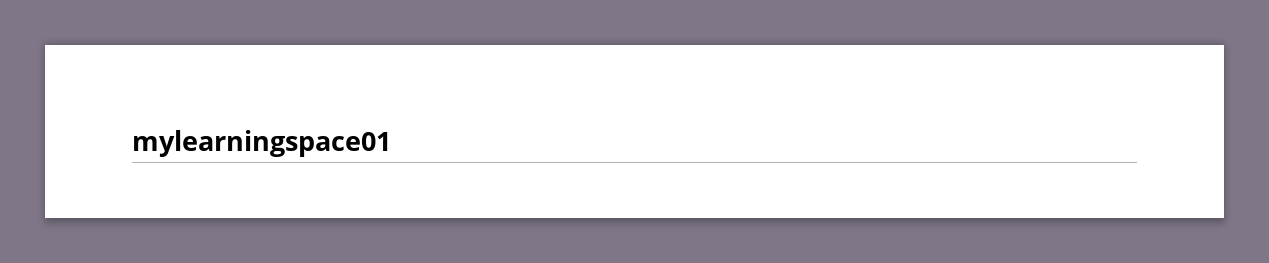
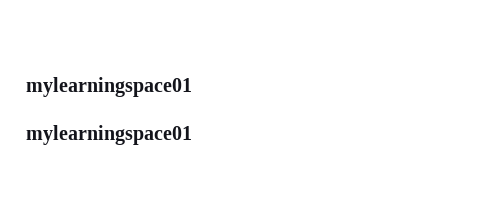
[132,130,391,157] mylearningspace01 -> [26,77,192,97] [26,125,192,145] mylearningspace01 // mylearningspace01

